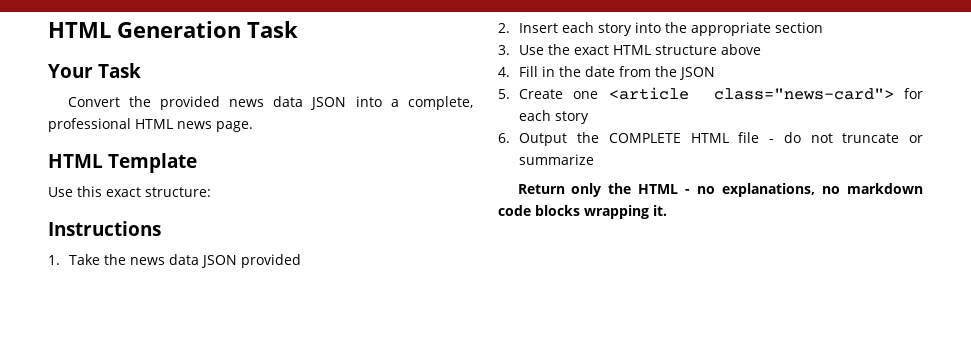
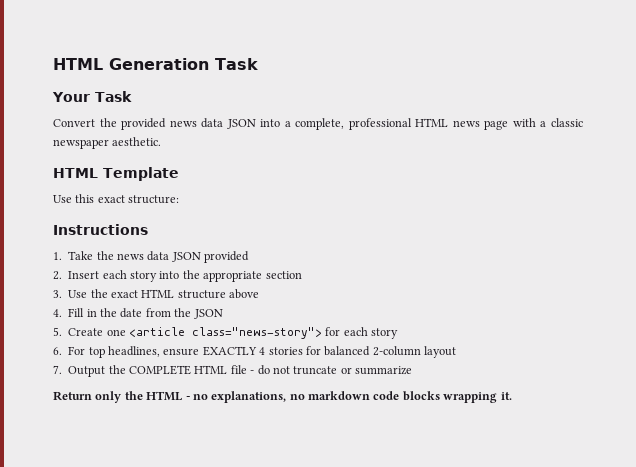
[216,121,253,132] page. -> [484,118,584,130] [53,137,162,149] page with a classic newspaper aesthetic.
[713,88,894,100] class="news-card"> -> [192,327,322,339] class="news-story">
(510, 138) none -> [68,346,456,358] [53,365,62,374] For top headlines, ensure EXACTLY 4 stories for balanced 2-column layout // 7.

